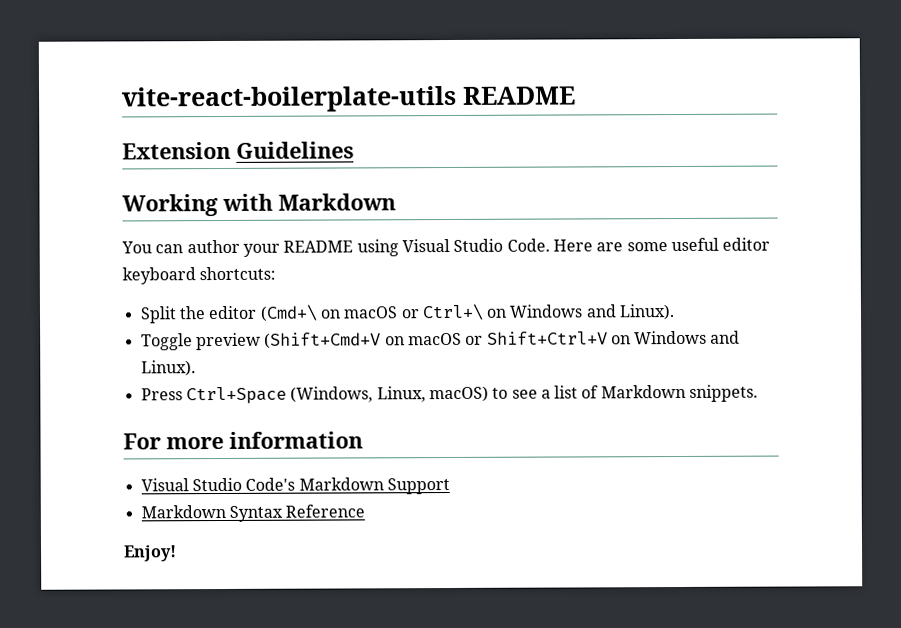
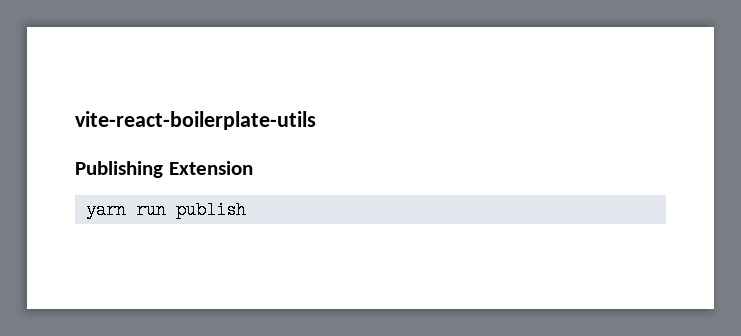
[463,86,576,105] README // -> [75,161,163,178] // Publishing
[236,141,354,159] [122,193,396,217] [121,237,771,257] [122,266,277,285] [139,303,676,324] [140,330,741,351] [140,360,196,377] [140,384,759,405] [123,431,363,450] [140,477,450,495] [140,504,366,522] [124,545,177,562] Guidelines // Working with Markdown // You can author your README using Visual Studio Code. Here are some useful editor keyboard shortcuts: // Split the editor (Cmd+\ on macOS or Ctrl+\ on Windows and Linux). // Toggle preview (Shift+Cmd+V on macOS or Shift+Ctrl+V on Windows and Linux). // Press Ctrl+Space (Windows, Linux, macOS) to see a list of Markdown snippets. // For more information // Visual Studio Code's Markdown Support // Markdown Syntax Reference // Enjoy! -> [86,201,247,219] // yarn run publish

